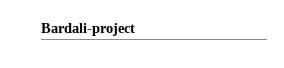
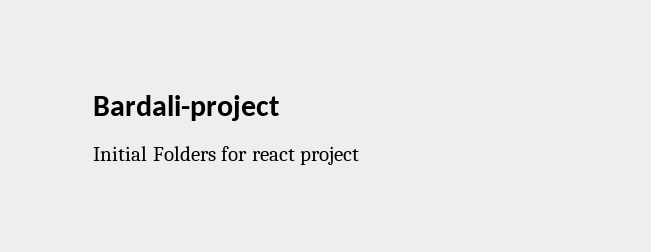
(135, 29) none -> [93,146,360,165] // Initial Folders for react project

